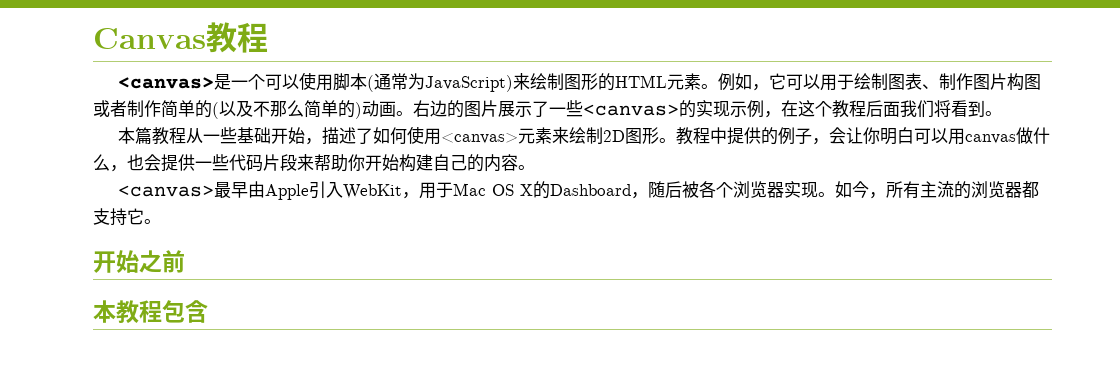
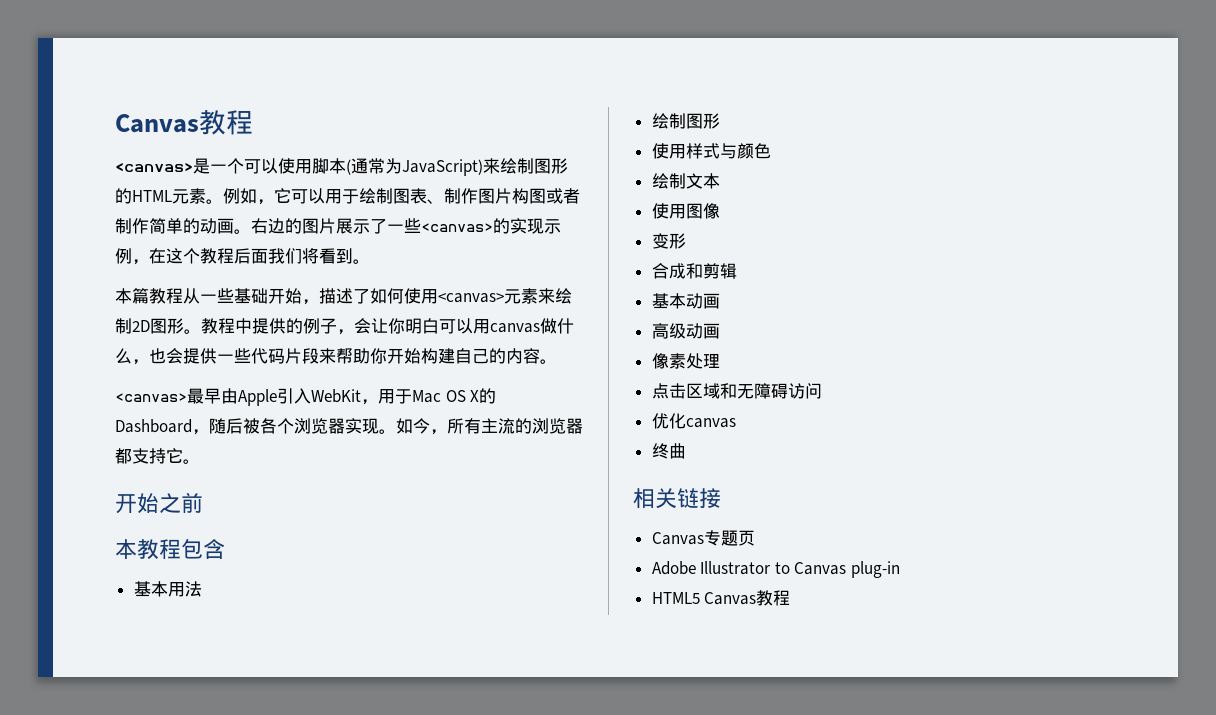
[212,100,362,119] (以及不那么简单的) -> (200, 226) none
(208, 311) none -> [133,581,202,597] [651,113,720,129] [651,143,771,159] [651,173,720,189] [651,203,720,219] [651,233,686,249] [651,263,737,279] [651,293,720,309] [651,323,720,339] [651,353,720,369] [651,383,822,399] [651,413,736,429] [651,443,686,459] [633,488,721,509] [651,530,755,546] [651,561,901,578] [651,590,791,606] // 基本用法 // 绘制图形 // 使用样式与颜色 // 绘制文本 // 使用图像 // 变形 // 合成和剪辑 // 基本动画 // 高级动画 // 像素处理 // 点击区域和无障碍访问 // 优化canvas // 终曲 // 相关链接 // Canvas专题页 // Adobe Illustrator to Canvas plug-in // HTML5 Canvas教程

